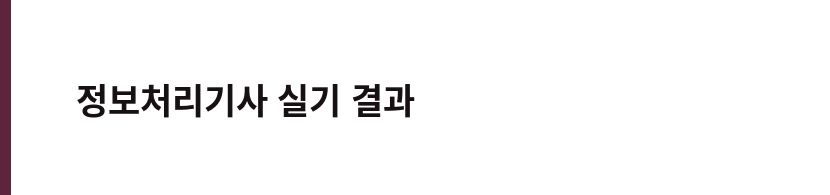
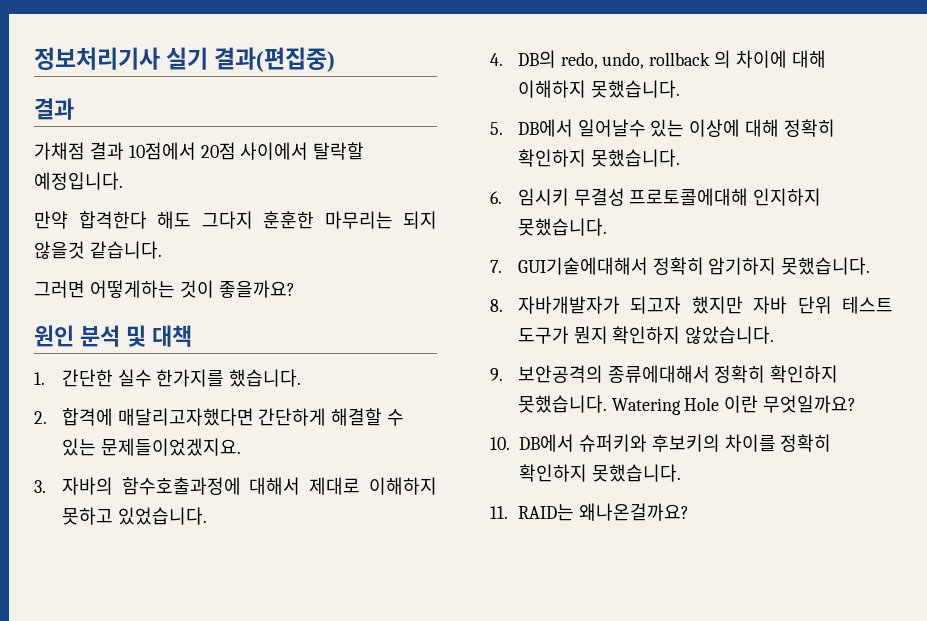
[350,84,415,118] 결과 -> [214,47,336,72] [34,98,74,120] [34,142,365,160] [34,172,123,190] [34,211,437,229] [34,241,162,259] [34,280,295,298] [34,325,192,347] [34,369,302,387] [34,408,405,426] [61,438,241,456] [34,477,437,495] [61,507,207,525] [490,50,826,69] [517,80,680,98] [490,119,836,137] [517,149,680,167] [490,188,822,206] [517,218,607,236] [490,257,871,275] [490,296,893,314] [517,326,775,344] [490,365,839,383] [517,395,857,415] [490,434,832,452] [519,464,681,482] [490,503,689,521] 결과(편집중) // 결과 // 가채점 결과 10점에서 20점 사이에서 탈락할 예정입니다. // 만약 합격한다 해도 그다지 훈훈한 마무리는 되지 않을것 같습니다. // 그러면 어떻게하는 것이 좋을까요? // 원인 분석 및 대책 // 1. 간단한 실수 한가지를 했습니다. // 2. 합격에 매달리고자했다면 간단하게 해결할 수 있는 문제들이었겠지요. // 3. 자바의 함수호출과정에 대해서 제대로 이해하지 못하고 있었습니다. // 4. DB의 redo, undo, rollback 의 차이에 대해 이해하지 못했습니다. // 5. DB에서 일어날수 있는 이상에 대해 정확히 확인하지 못했습니다. // 6. 임시키 무결성 프로토콜에대해 인지하지 못했습니다. // 7. GUI기술에대해서 정확히 암기하지 못했습니다. // 8. 자바개발자가 되고자 했지만 자바 단위 테스트 도구가 뭔지 확인하지 않았습니다. // 9. 보안공격의 종류에대해서 정확히 확인하지 못했습니다. Watering Hole 이란 무엇일까요? // 10. DB에서 슈퍼키와 후보키의 차이를 정확히 확인하지 못했습니다. // 11. RAID는 왜나온걸까요?

